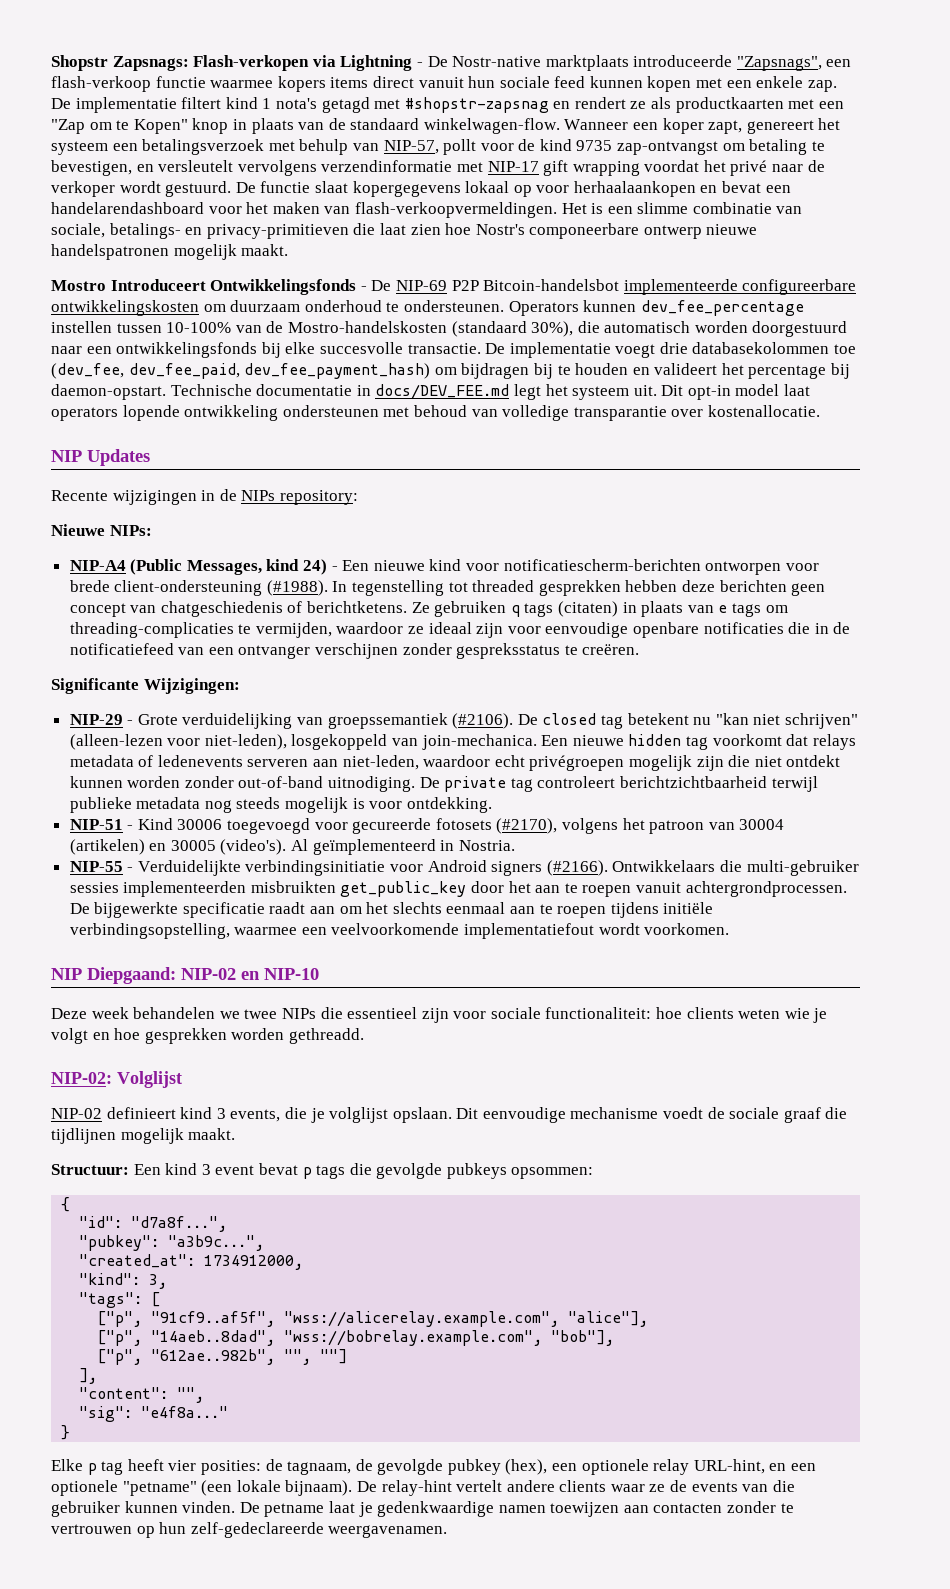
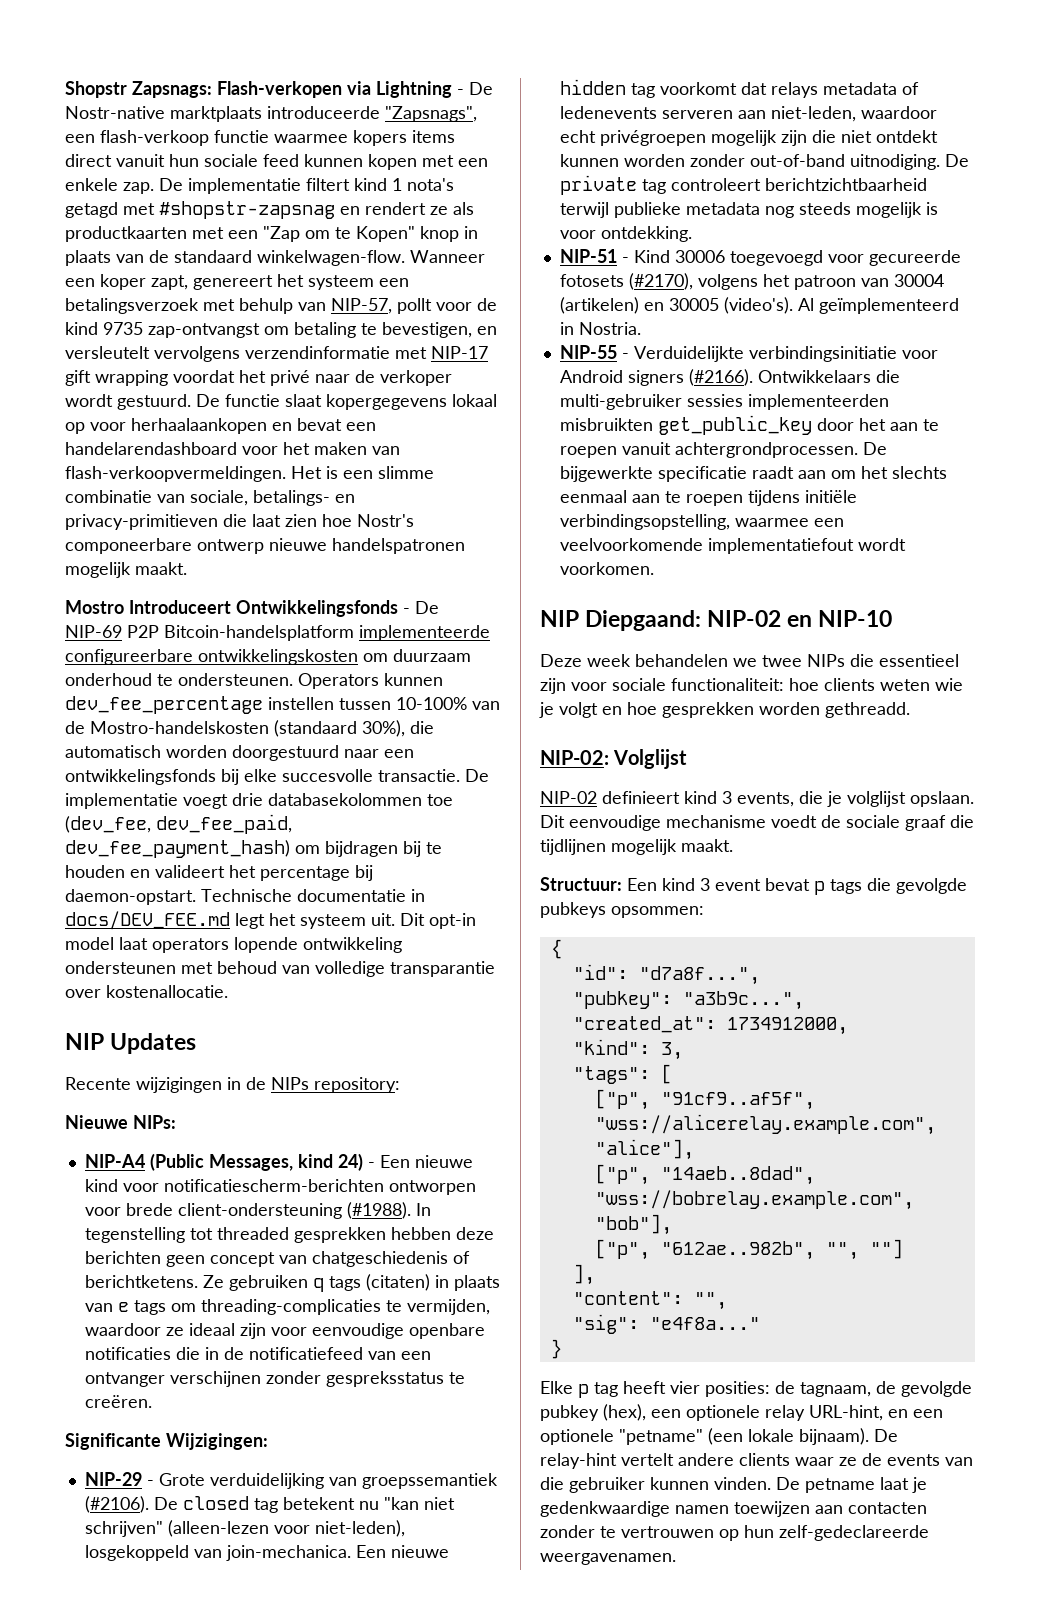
[483,279,620,291] Bitcoin-handelsbot -> [164,625,354,641] Bitcoin-handelsplatform

